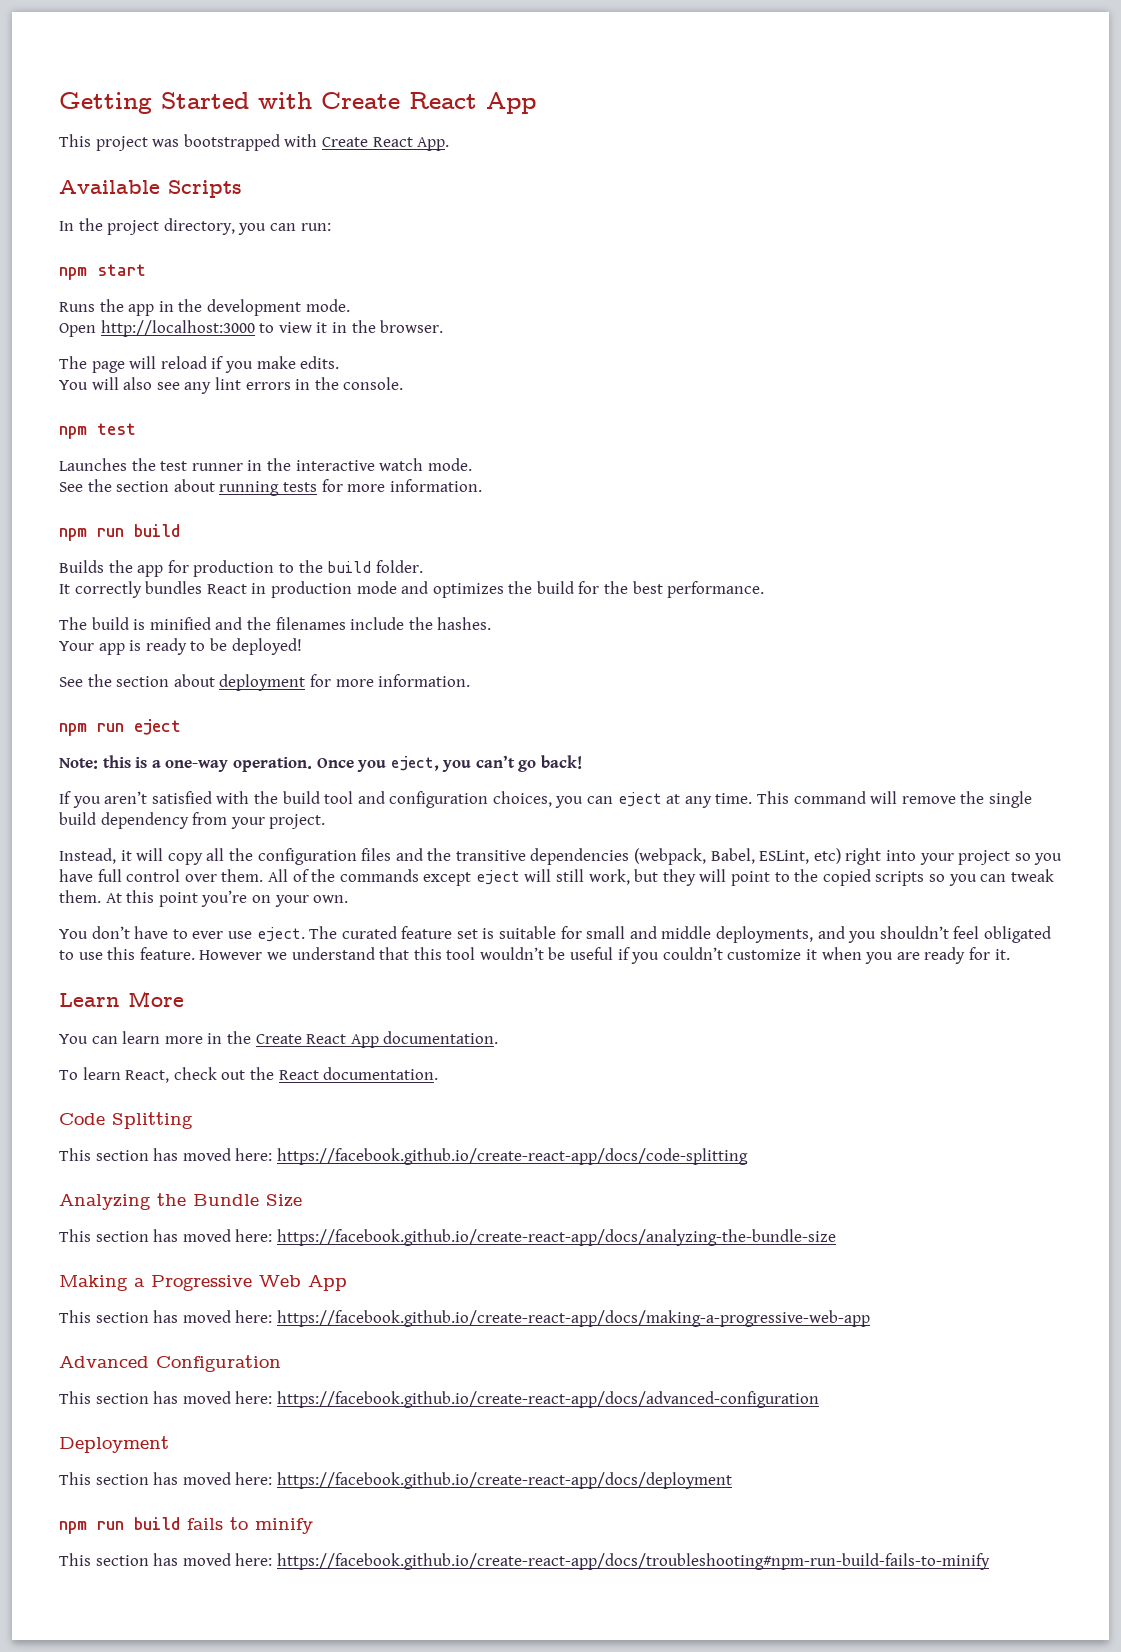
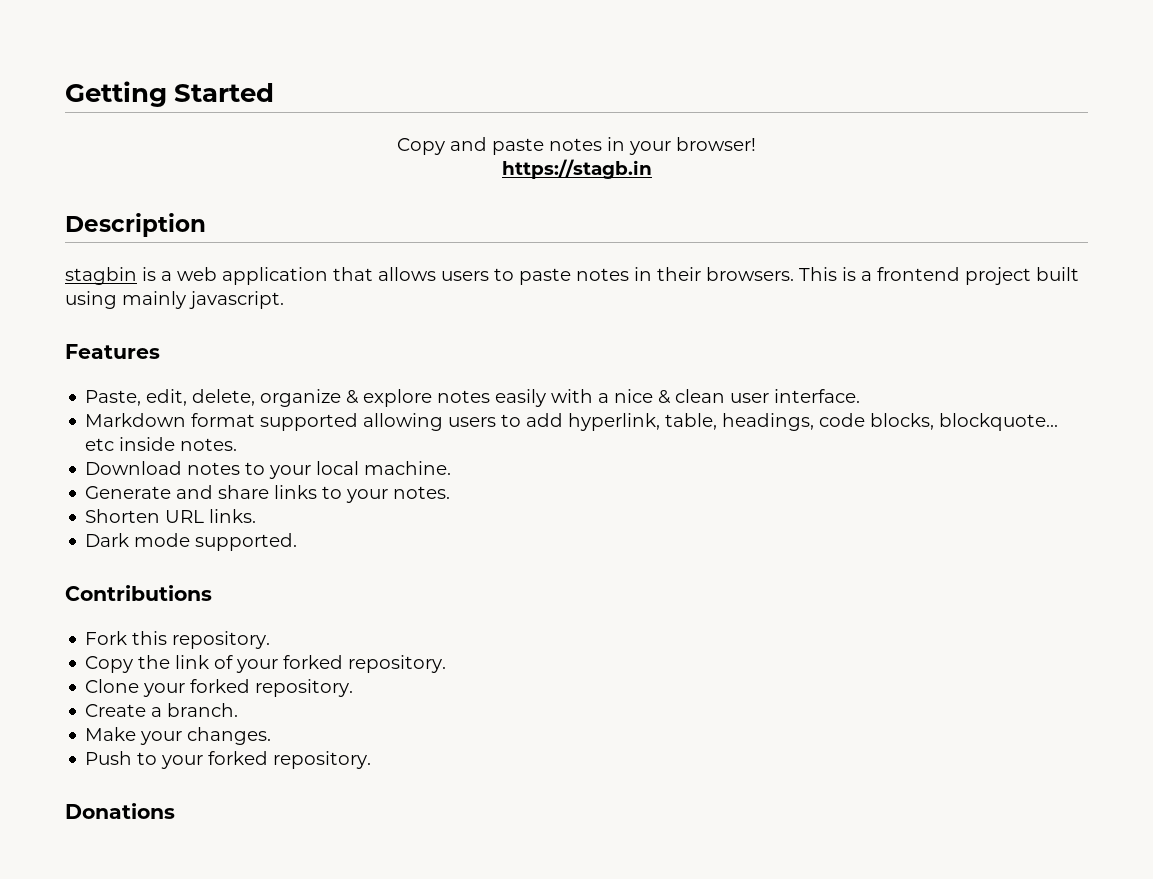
[258,92,536,114] [59,134,450,151] [59,180,242,198] [59,218,331,235] [59,264,146,280] [59,299,350,316] [59,320,444,337] [59,356,340,373] [59,377,404,394] [59,423,136,439] [59,458,472,471] [59,479,482,496] [59,524,180,541] [59,560,423,577] [59,581,765,598] [59,617,492,630] [59,638,302,655] [59,674,471,691] [59,719,181,736] [59,755,583,772] [59,791,1032,808] [59,812,326,829] [59,848,1063,865] [59,869,1054,886] [59,890,349,907] [59,926,1051,943] [59,947,1010,964] [59,991,184,1007] [59,1031,499,1048] [59,1067,439,1083] [59,1112,193,1129] [59,1148,748,1165] [59,1193,302,1210] [59,1229,836,1246] [59,1275,347,1291] [59,1310,870,1327] [59,1355,281,1372] [59,1391,819,1408] [59,1436,169,1453] [59,1472,732,1489] [59,1517,313,1534] [59,1553,990,1570] with Create React App // This project was bootstrapped with Create React App. // Available Scripts // In the project directory, you can run: // npm start // Runs the app in the development mode. // Open http://localhost:3000 to view it in the browser. // The page will reload if you make edits. // You will also see any lint errors in the console. // npm test // Launches the test runner in the interactive watch mode. // See the section about running tests for more information. // npm run build // Builds the app for production to the build folder. // It correctly bundles React in production mode and optimizes the build for the best performance. // The build is minified and the filenames include the hashes. // Your app is ready to be deployed! // See the section about deployment for more information. // npm run eject // Note: this is a one-way operation. Once you eject, you can’t go back! // If you aren’t satisfied with the build tool and configuration choices, you can eject at any time. This command will remove the single build dependency from your project. // Instead, it will copy all the configuration files and the transitive dependencies (webpack, Babel, ESLint, etc) right into your project so you have full control over them. All of the commands except eject will still work, but they will point to the copied scripts so you can tweak them. At this point you’re on your own. // You don’t have to ever use eject. The curated feature set is suitable for small and middle deployments, and you shouldn’t feel obligated to use this feature. However we understand that this tool wouldn’t be useful if you couldn’t customize it when you are ready for it. // Learn More // You can learn more in the Create React App documentation. // To learn React, check out the React documentation. // Code Splitting // This section has moved here: https://facebook.github.io/create-react-app/docs/code-splitting // Analyzing the Bundle Size // This section has moved here: https://facebook.github.io/create-react-app/docs/analyzing-the-bundle-size // Making a Progressive Web App // This section has moved here: https://facebook.github.io/create-react-app/docs/making-a-progressive-web-app // Advanced Configuration // This section has moved here: https://facebook.github.io/create-react-app/docs/advanced-configuration // Deployment // This section has moved here: https://facebook.github.io/create-react-app/docs/deployment // npm run build fails to minify // This section has moved here: https://facebook.github.io/create-react-app/docs/troubleshooting#npm-run-build-fails-to-minify -> [397,137,756,155] [501,159,652,179] [65,213,206,237] [65,267,1079,285] [65,291,284,309] [65,344,160,359] [85,389,861,407] [85,413,1059,431] [85,437,238,451] [85,461,452,479] [85,485,451,503] [85,509,257,523] [85,533,298,551] [65,585,212,601] [85,631,271,649] [85,655,447,673] [85,679,354,697] [85,703,239,717] [85,727,272,745] [85,751,372,769] [65,803,175,819] // Copy and paste notes in your browser! // https://stagb.in // Description // stagbin is a web application that allows users to paste notes in their browsers. This is a frontend project built using mainly javascript. // Features // Paste, edit, delete, organize & explore notes easily with a nice & clean user interface. // Markdown format supported allowing users to add hyperlink, table, headings, code blocks, blockquote... etc inside notes. // Download notes to your local machine. // Generate and share links to your notes. // Shorten URL links. // Dark mode supported. // Contributions // Fork this repository. // Copy the link of your forked repository. // Clone your forked repository. // Create a branch. // Make your changes. // Push to your forked repository. // Donations

